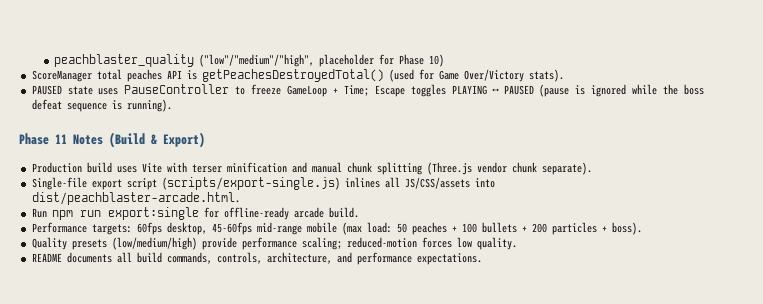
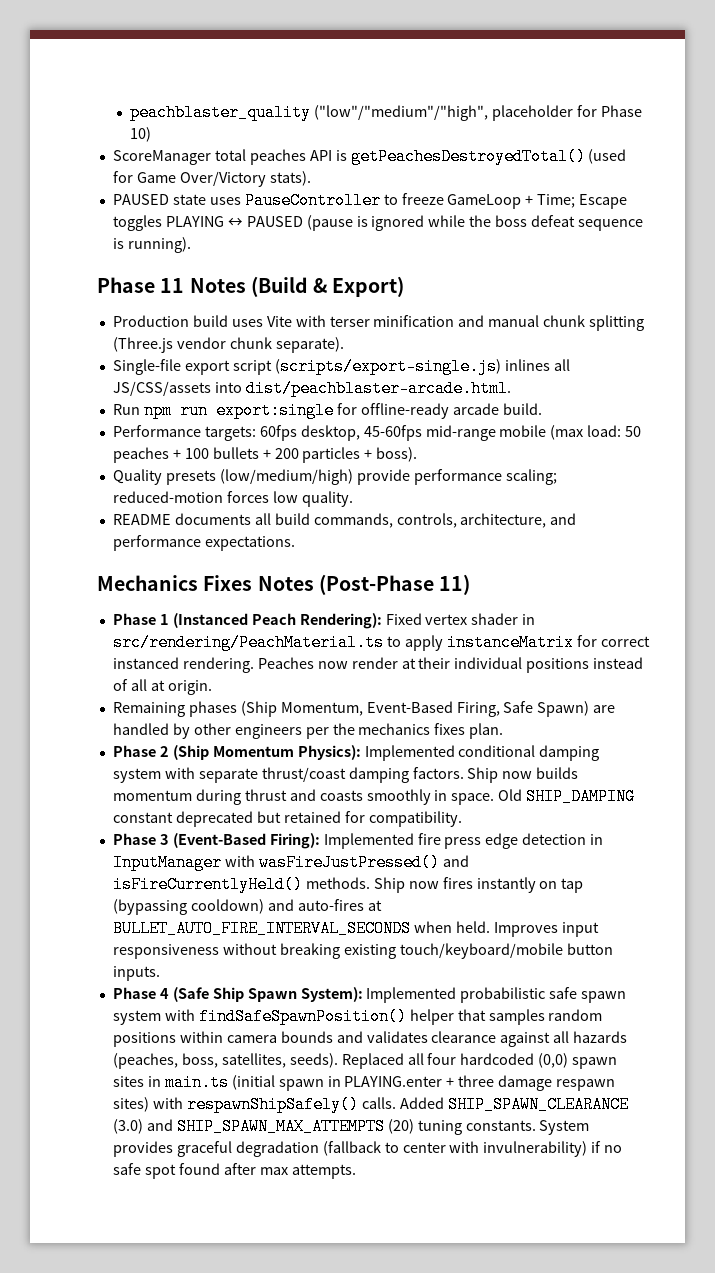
(482, 259) none -> [97,574,471,595] [112,613,536,629] [112,634,650,651] [112,657,644,673] [112,679,212,695] [112,701,616,717] [112,723,504,739] [112,745,600,761] [112,767,579,783] [112,788,636,805] [112,811,462,827] [112,833,604,849] [112,854,469,871] [112,876,584,893] [112,899,382,915] [112,920,599,937] [112,943,613,959] [112,966,160,981] [112,987,627,1003] [112,1008,603,1025] [112,1031,628,1047] [112,1053,618,1069] [112,1074,616,1091] [112,1096,629,1113] [112,1118,590,1135] [112,1141,623,1157] [112,1163,356,1179] // Mechanics Fixes Notes (Post-Phase 11) // Phase 1 (Instanced Peach Rendering): Fixed vertex shader in src/rendering/PeachMaterial.ts to apply instanceMatrix for correct instanced rendering. Peaches now render at their individual positions instead of all at origin. // Remaining phases (Ship Momentum, Event-Based Firing, Safe Spawn) are handled by other engineers per the mechanics fixes plan. // Phase 2 (Ship Momentum Physics): Implemented conditional damping system with separate thrust/coast damping factors. Ship now builds momentum during thrust and coasts smoothly in space. Old SHIP_DAMPING constant deprecated but retained for compatibility. // Phase 3 (Event-Based Firing): Implemented fire press edge detection in InputManager with wasFireJustPressed() and isFireCurrentlyHeld() methods. Ship now fires instantly on tap (bypassing cooldown) and auto-fires at BULLET_AUTO_FIRE_INTERVAL_SECONDS when held. Improves input responsiveness without breaking existing touch/keyboard/mobile button inputs. // Phase 4 (Safe Ship Spawn System): Implemented probabilistic safe spawn system with findSafeSpawnPosition() helper that samples random positions within camera bounds and validates clearance against all hazards (peaches, boss, satellites, seeds). Replaced all four hardcoded (0,0) spawn sites in main.ts (initial spawn in PLAYING.enter + three damage respawn sites) with respawnShipSafely() calls. Added SHIP_SPAWN_CLEARANCE (3.0) and SHIP_SPAWN_MAX_ATTEMPTS (20) tuning constants. System provides graceful degradation (fallback to center with invulnerability) if no safe spot found after max attempts.

